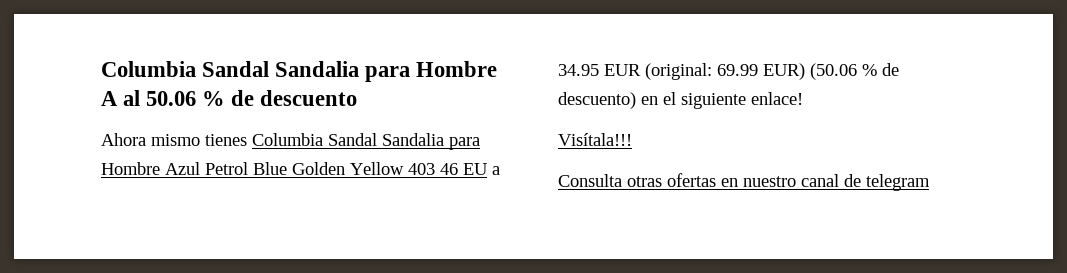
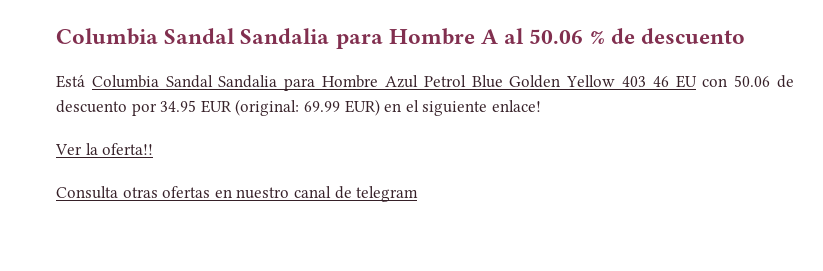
[101,133,247,146] Ahora mismo tienes -> [56,75,85,88] Está
[492,166,500,175] a -> [702,75,794,88] [56,100,157,116] con 50.06 de descuento por
[810,63,899,80] [558,92,636,109] (50.06 % de descuento) -> (380, 107) none
[558,133,632,146] Visítala!!! -> [55,143,154,155] Ver la oferta!!

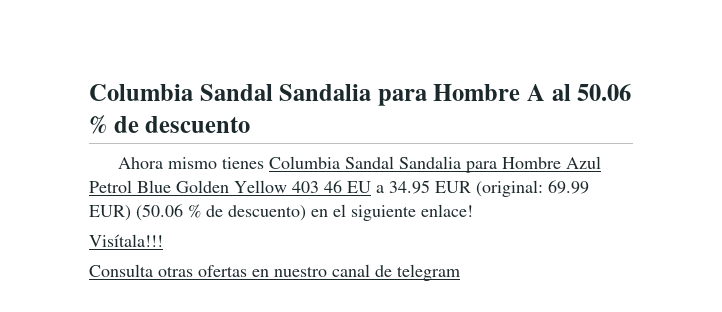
[56,75,85,88] Está -> [117,157,264,169] Ahora mismo tienes
[702,75,794,88] [56,100,157,116] con 50.06 de descuento por -> [376,185,384,193] a
(380, 107) none -> [136,204,306,221] (50.06 % de descuento)
[55,143,154,155] Ver la oferta!! -> [89,234,163,247] Visítala!!!

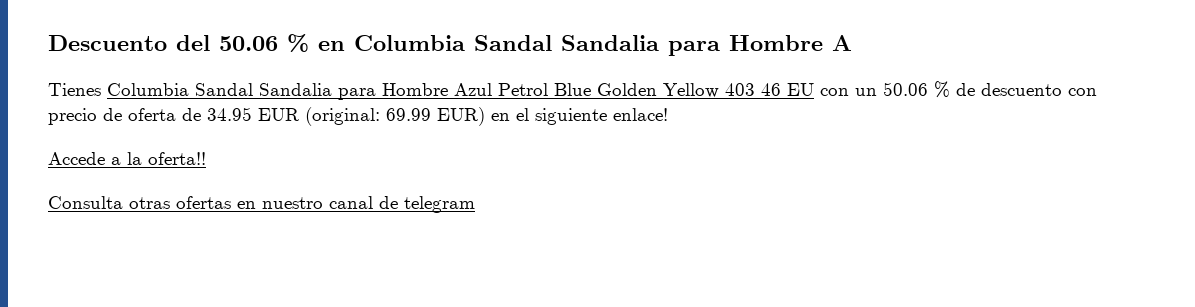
(89, 92) none -> [48,34,345,52] Descuento del 50.06 % en
[551,84,632,101] [89,115,251,134] [117,157,264,169] al 50.06 % de descuento // Ahora mismo tienes -> [48,83,101,96] // Tienes
[376,185,384,193] a -> [820,81,1097,98] [48,108,201,125] con un 50.06 % de descuento con precio de oferta de
[136,204,306,221] (50.06 % de descuento) -> (485, 116) none
[89,234,163,247] Visítala!!! -> [48,152,206,165] Accede a la oferta!!

